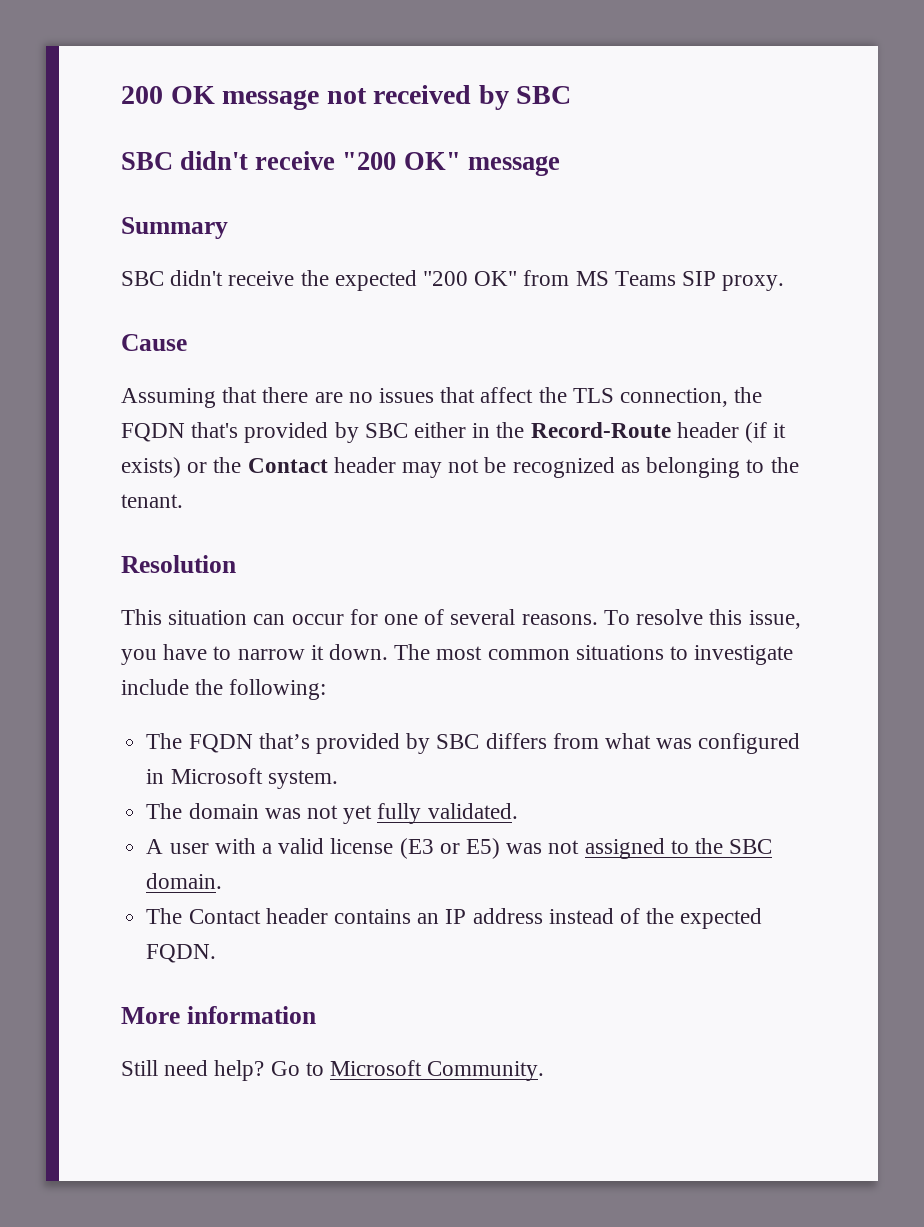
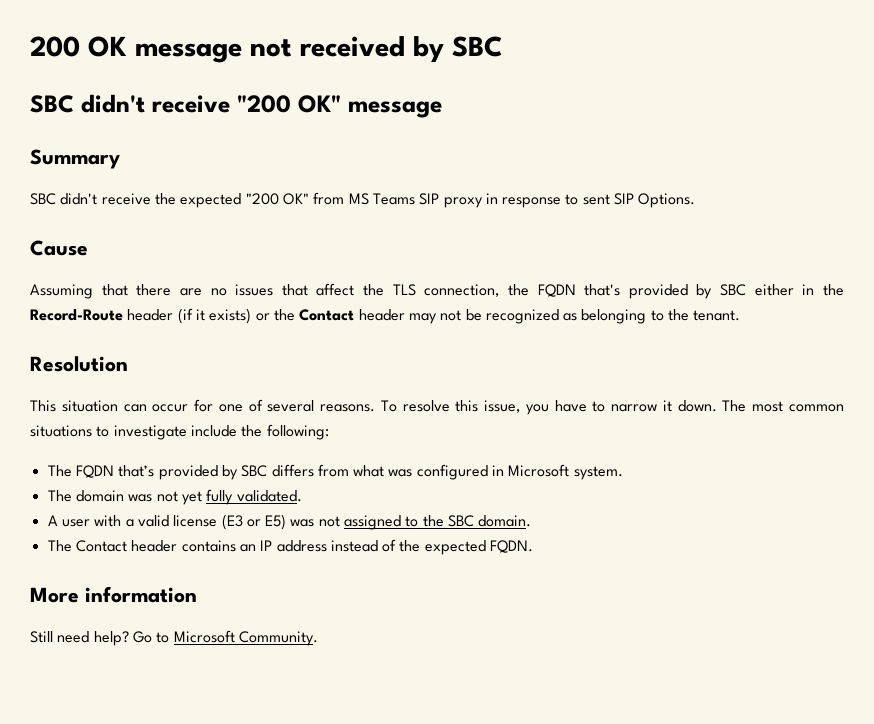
[722,275,785,291] proxy. -> [443,193,696,208] proxy in response to sent SIP Options.

